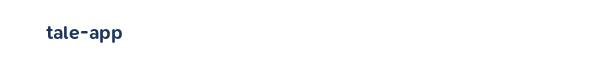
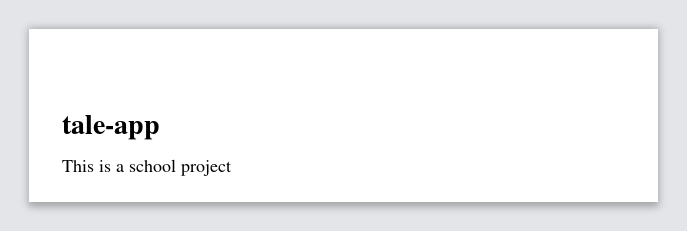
(123, 34) none -> [62,159,232,176] // This is a school project

